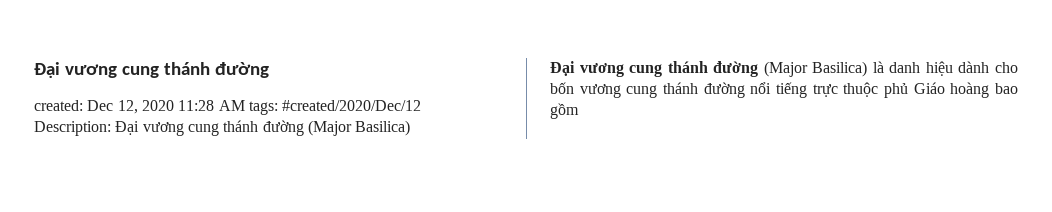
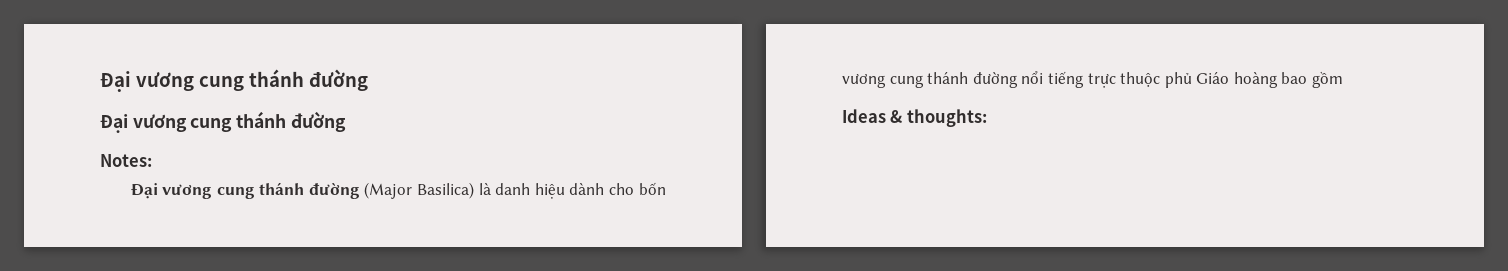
[34,62,269,78] [34,100,422,115] [34,120,411,136] Đại vương cung thánh đường // created: Dec 12, 2020 11:28 AM tags: #created/2020/Dec/12 Description: Đại vương cung thánh đường (Major Basilica) -> [100,69,368,92] [100,111,346,133] [100,154,152,167] Đại vương cung thánh đường // Đại vương cung thánh đường // Notes:
(579, 111) none -> [842,109,987,127] // Ideas & thoughts:

